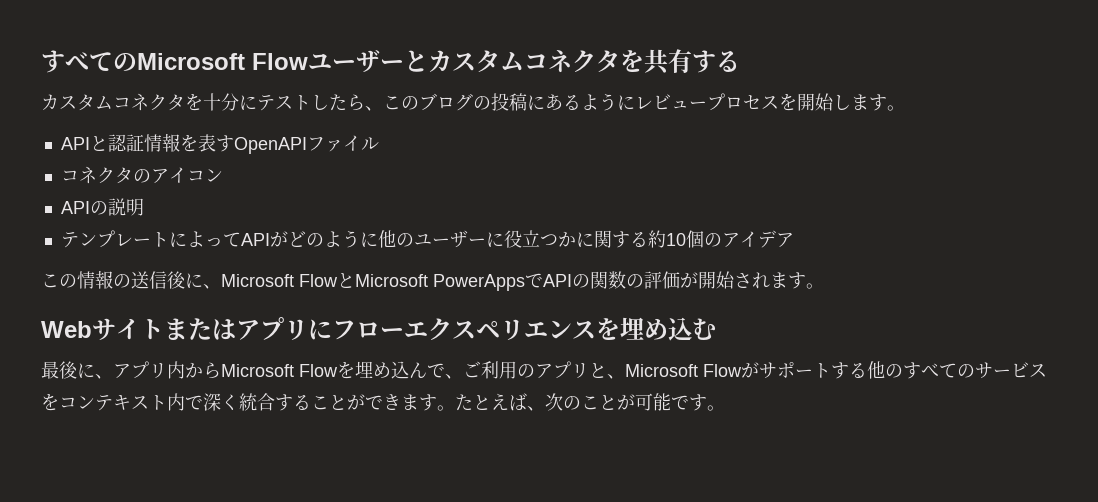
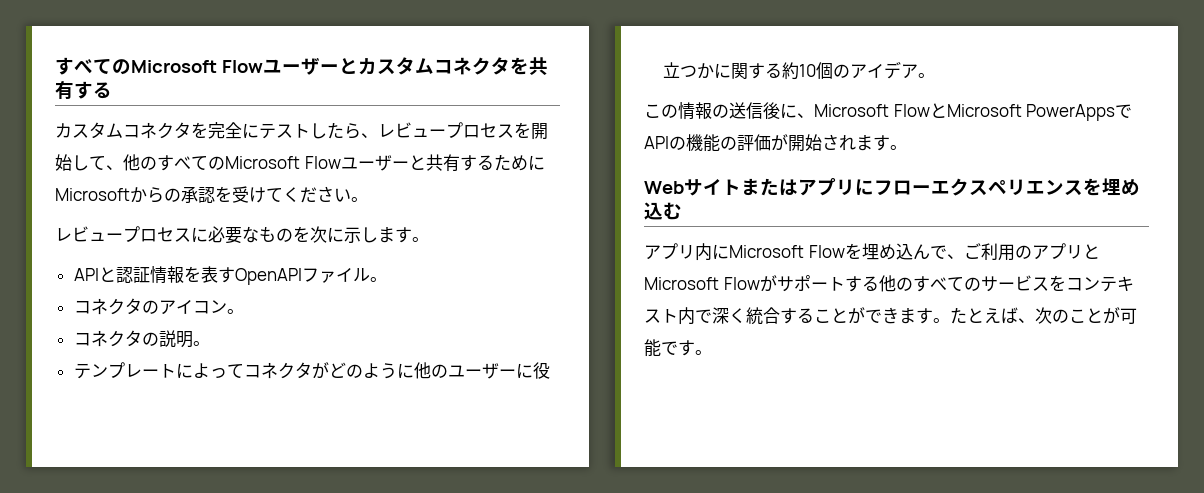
[203,93,239,111] 十分 -> [208,122,242,139] 完全
[383,93,635,111] このブログの投稿にあるように -> (378, 135) none
(851, 102) none -> [89,154,545,172] [55,186,368,203] [55,226,378,244] て、他のすべてのMicrosoft Flowユーザーと共有するためにMicrosoftからの承認を受けてください。 // レビュープロセスに必要なものを次に示し
(379, 143) none -> [369,277,387,282] 。
[60,201,90,214] // API -> [226,309,244,314] [73,330,142,347] 。 // コネクタ
(144, 207) none -> [192,341,210,346] 。
[240,233,270,246] API -> [243,362,312,379] コネクタ
(794, 240) none -> [917,73,935,78] 。
[590,271,626,289] 関数 -> [686,134,720,152] 機能
[41,361,113,379] 最後に、 -> (682, 211) none
[185,362,221,379] から -> [712,244,729,260] に
[607,374,625,379] 、 -> (1100, 251) none

